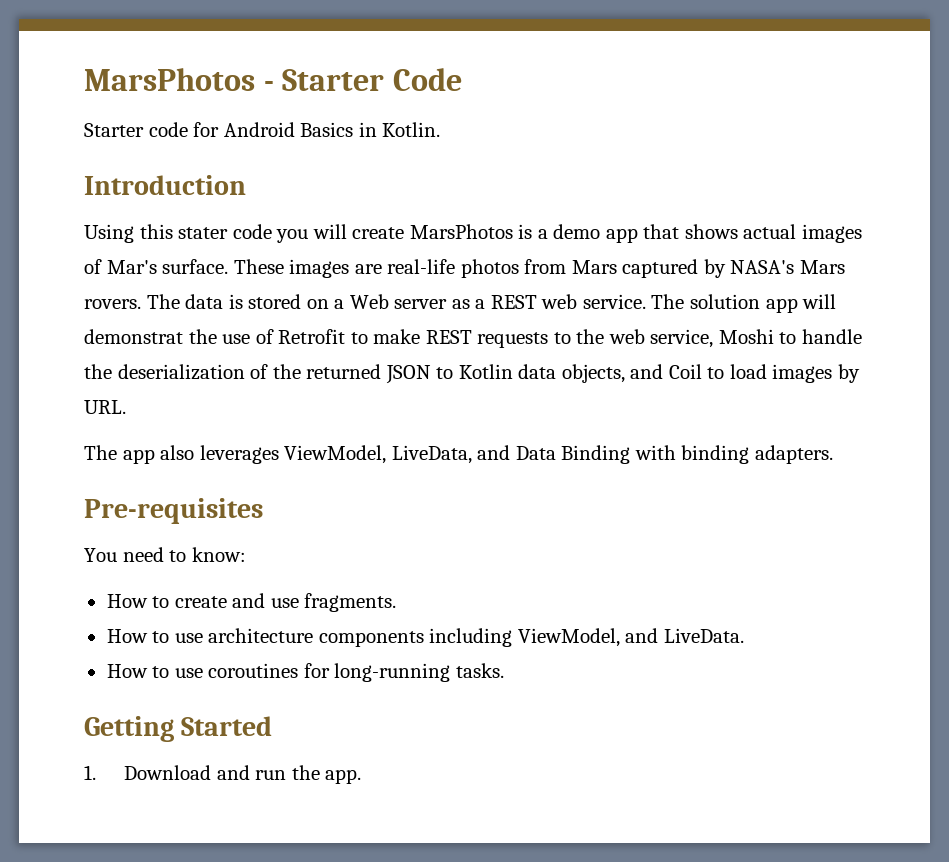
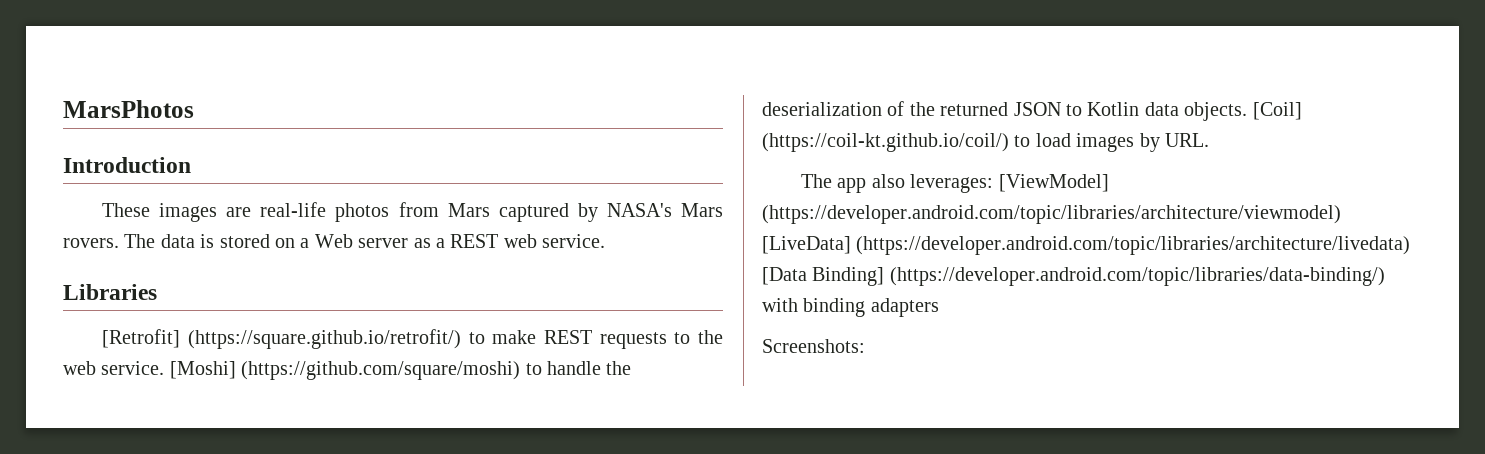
[84,68,462,91] [84,122,441,137] [84,175,246,195] [84,224,863,243] [84,259,229,274] MarsPhotos - Starter Code // Starter code for Android Basics in Kotlin. // Introduction // Using this stater code you will create MarsPhotos is a demo app that shows actual images of Mar's surface. -> [63,100,194,118] [63,157,191,173] MarsPhotos // Introduction //
[651,294,837,313] [84,329,346,344] The solution app will demonstrat the use of Retrofit -> [63,284,157,300] [102,329,461,349] // Libraries // [Retrofit] (https://square.github.io/retrofit/)
[650,329,774,348] service, Moshi -> [101,361,521,380] service. [Moshi] (https://github.com/square/moshi)
[561,364,702,383] objects, and Coil -> [1184,102,1302,121] [762,133,1009,152] objects. [Coil] (https://coil-kt.github.io/coil/)
[199,445,833,464] [84,498,263,524] [84,547,246,562] [106,593,397,612] [106,628,744,647] [106,663,504,682] [84,716,273,742] [84,765,362,784] leverages ViewModel, LiveData, and Data Binding with binding adapters. // Pre-requisites // You need to know: // How to create and use fragments. // How to use architecture components including ViewModel, and LiveData. // How to use coroutines for long-running tasks. // Getting Started // 1. Download and run the app. -> [910,174,1109,193] [762,205,1341,224] [762,236,1411,255] [762,267,1385,286] [762,298,939,317] [762,339,865,353] leverages: [ViewModel] (https://developer.android.com/topic/libraries/architecture/viewmodel) [LiveData] (https://developer.android.com/topic/libraries/architecture/livedata) [Data Binding] (https://developer.android.com/topic/libraries/data-binding/) with binding adapters // Screenshots:

